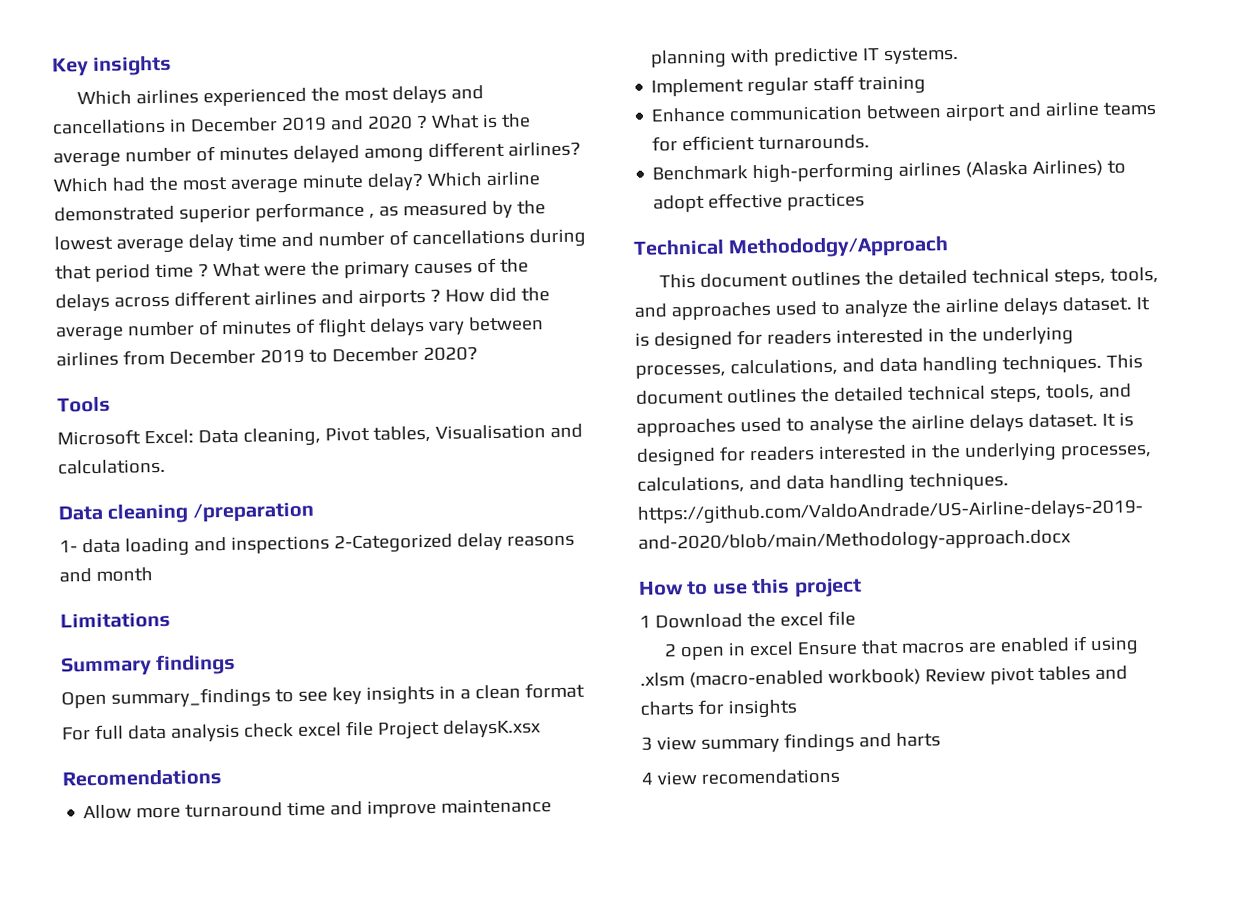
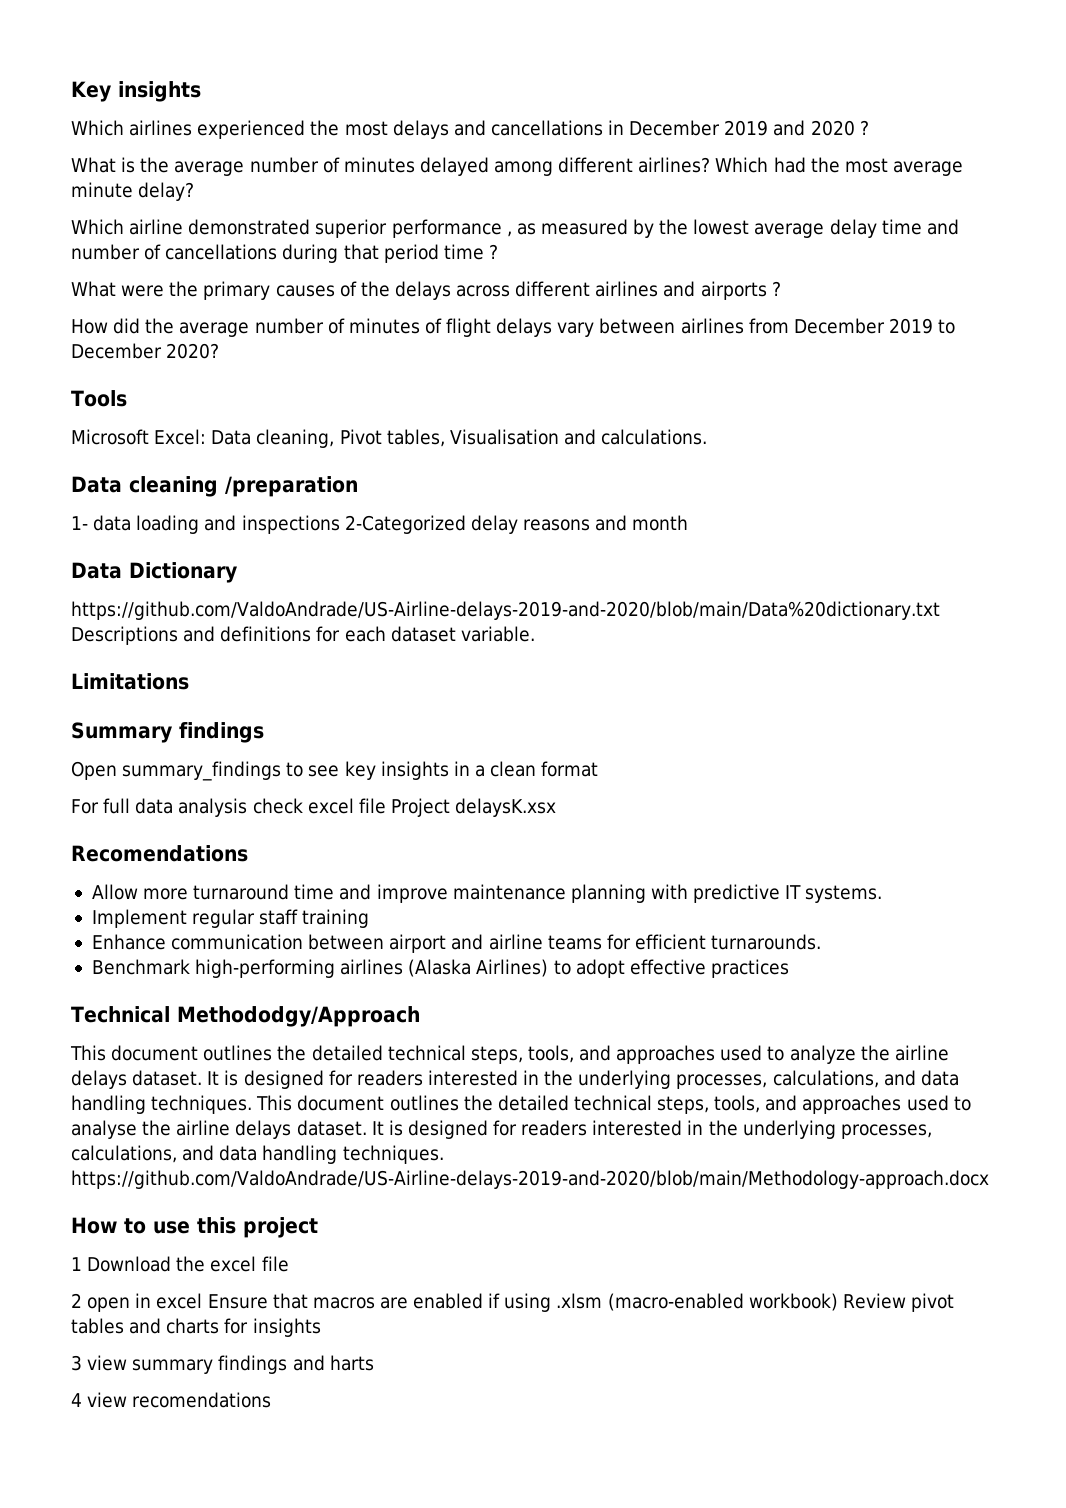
(428, 121) none -> (869, 127) //
(424, 182) none -> (195, 191) //
(209, 270) none -> (498, 251) //
(441, 295) none -> (781, 288) //
(153, 574) none -> [71,562,237,583] [71,601,940,620] [71,626,535,645] // Data Dictionary // https://github.com/ValdoAndrade/US-Airline-delays-2019-and-2020/blob/main/Data%20dictionary.txt Descriptions and definitions for each dataset variable.

